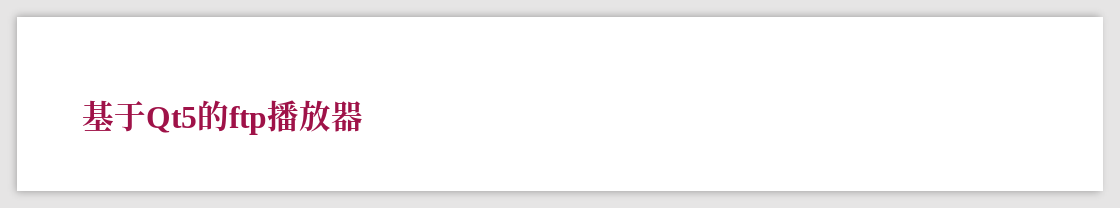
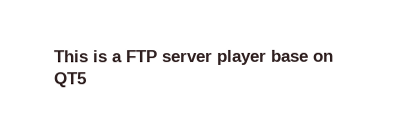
[82,100,363,135] 基于Qt5的ftp播放器 -> [53,49,333,65] [54,72,87,88] This is a FTP server player base on QT5

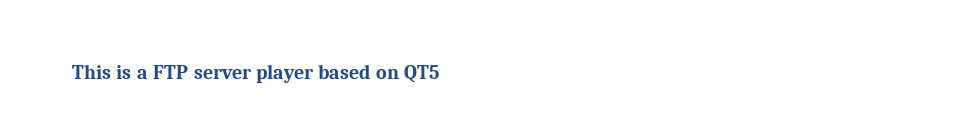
[270,49,308,62] base -> [318,64,371,79] based

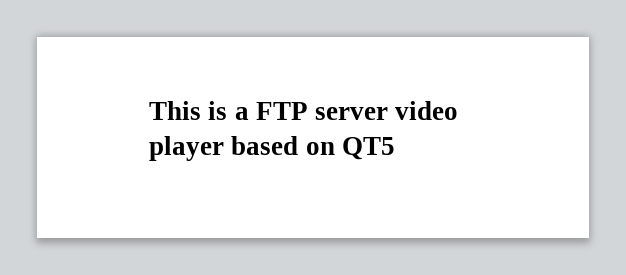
(252, 73) none -> [395,101,459,120] video

